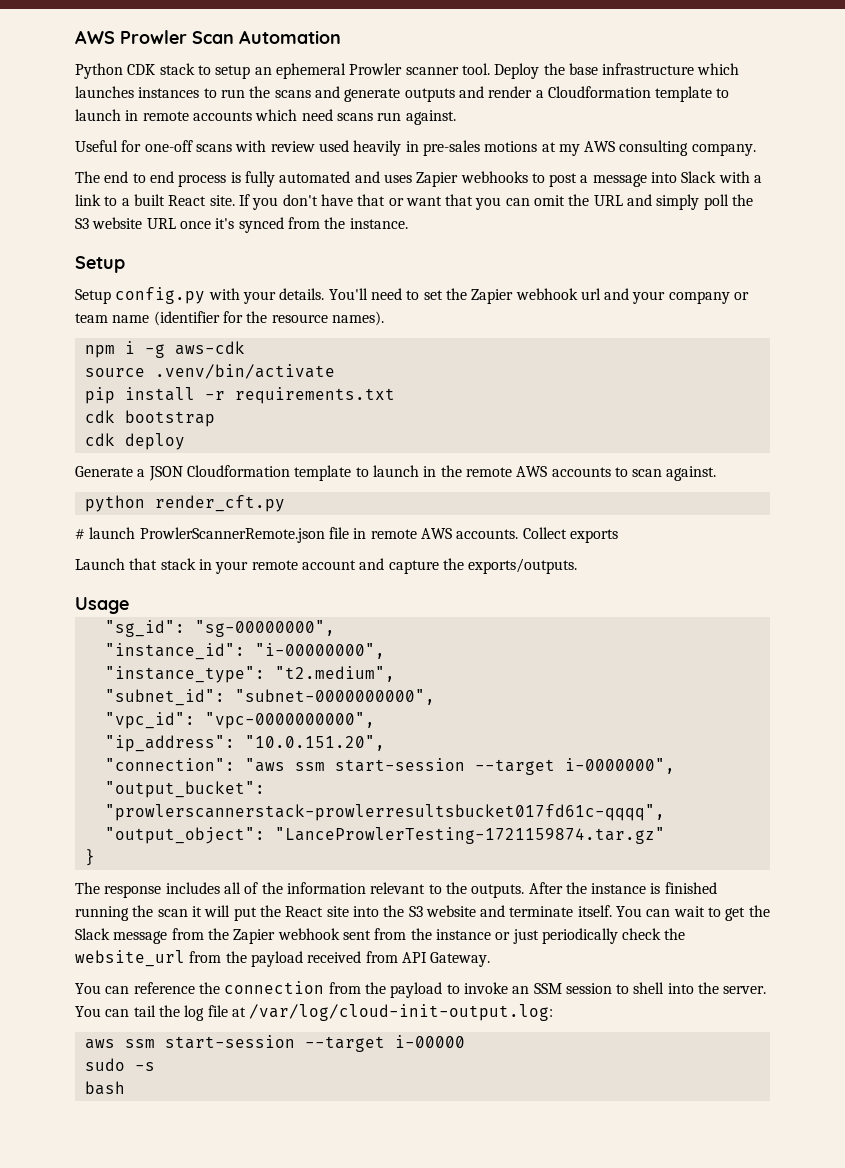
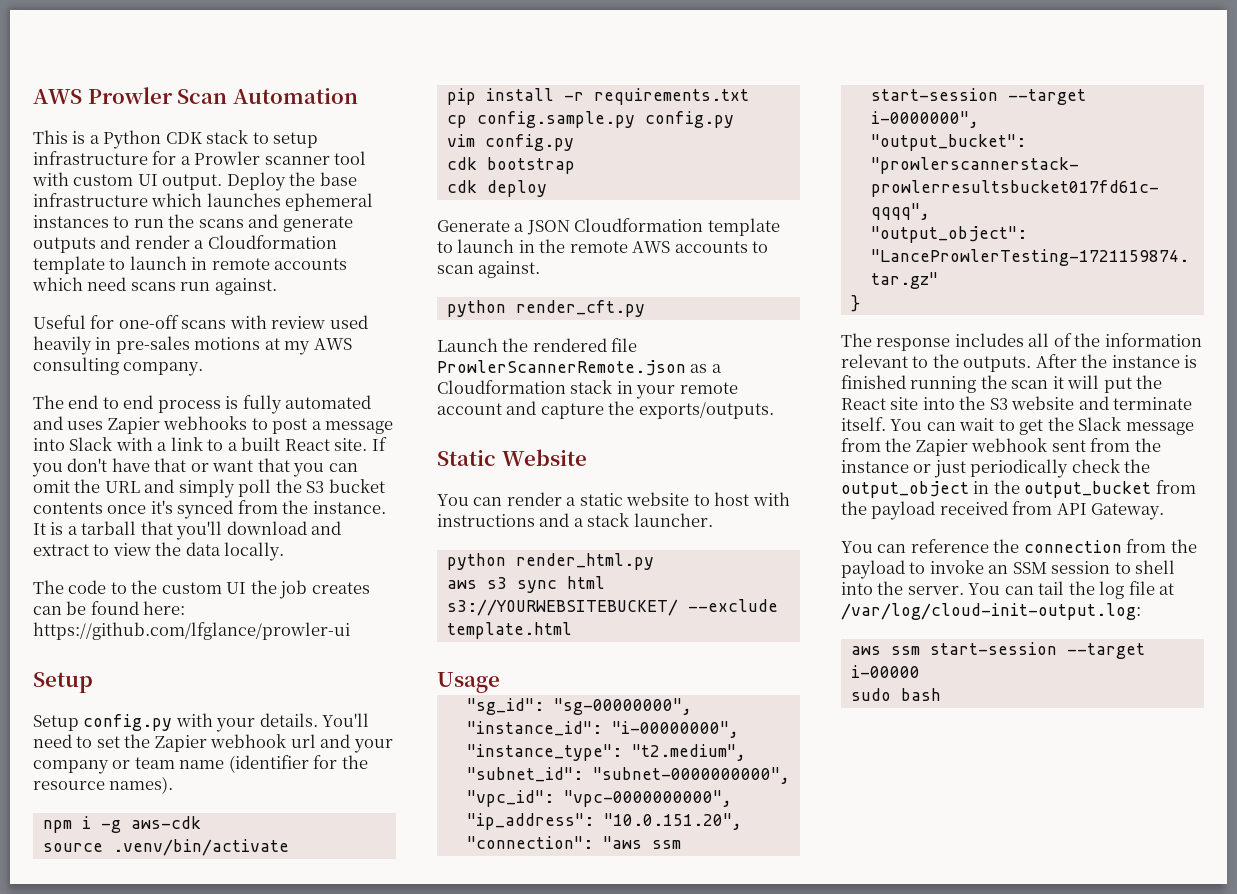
(341, 37) none -> [33,130,100,144] This is a
[254,63,490,79] an ephemeral Prowler scanner tool. -> [33,151,367,165] [32,172,223,190] infrastructure for a Prowler scanner tool with custom UI output.
(134, 92) none -> [285,193,374,211] ephemeral
[92,217,176,229] website URL -> [328,479,385,493] [33,502,103,514] bucket contents
(408, 223) none -> [33,521,342,540] [33,542,285,561] [33,580,370,599] [33,601,186,615] [33,622,350,640] It is a tarball that you'll download and extract to view the data locally. // The code to the custom UI the job creates can be found here: https://github.com/lfglance/prowler-ui
(395, 395) none -> [446,111,734,128] [446,134,574,151] // cp config.sample.py config.py // vim config.py
[75,527,618,543] [75,558,158,570] # launch ProwlerScannerRemote.json file in remote AWS accounts. Collect exports // Launch that -> [437,338,638,352] [437,360,722,376] [437,380,566,394] Launch the rendered file ProwlerScannerRemote.json as a Cloudformation
(578, 566) none -> [437,449,587,466] [437,492,790,506] [437,513,713,527] [446,553,654,570] [446,576,605,593] [446,599,778,616] [446,622,572,639] // Static Website // You can render a static website to host with instructions and a stack launcher. // python render_html.py // aws s3 sync html s3://YOURWEBSITEBUCKET/ --exclude template.html
[75,950,185,967] website_url -> [841,480,1152,498] output_object in the output_bucket
[134,1062,155,1071] -s // -> (891, 694) none

